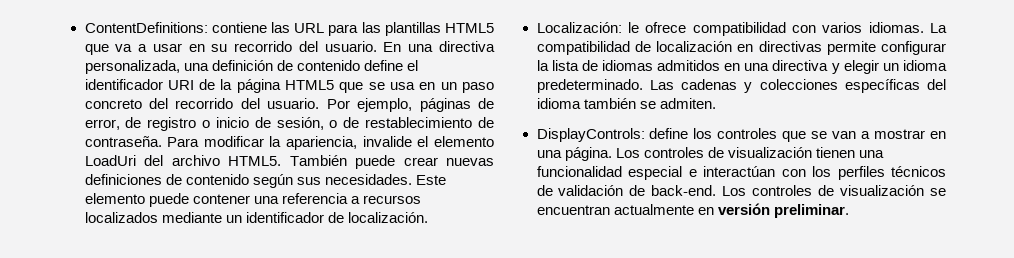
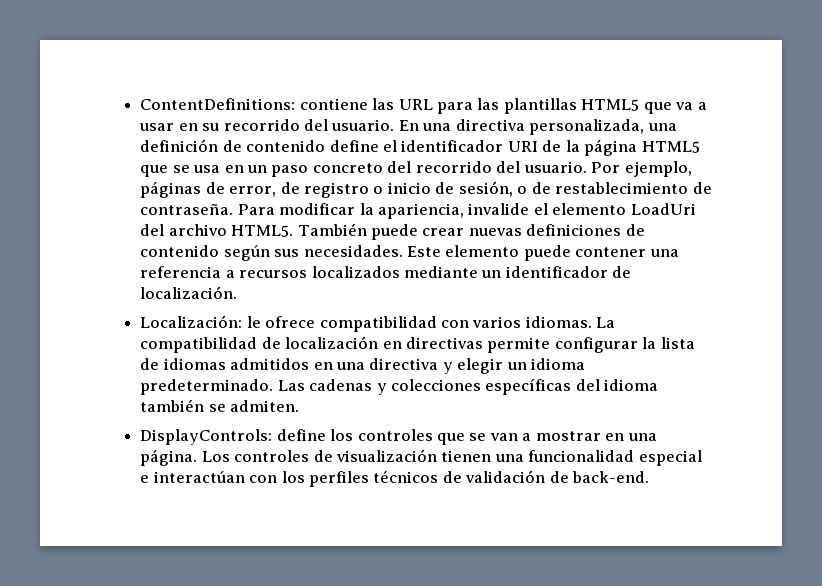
[722,185,946,196] [536,203,849,218] Los controles de visualización se encuentran actualmente en versión preliminar. -> (650, 477) none

